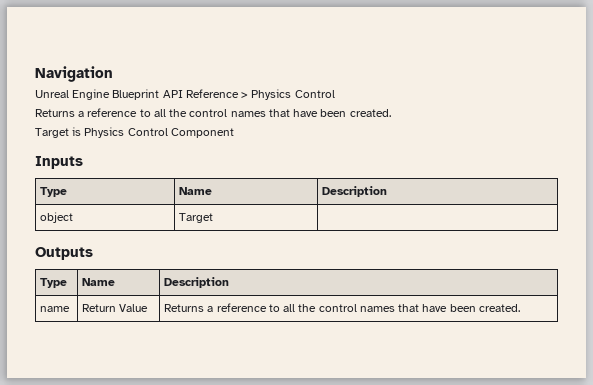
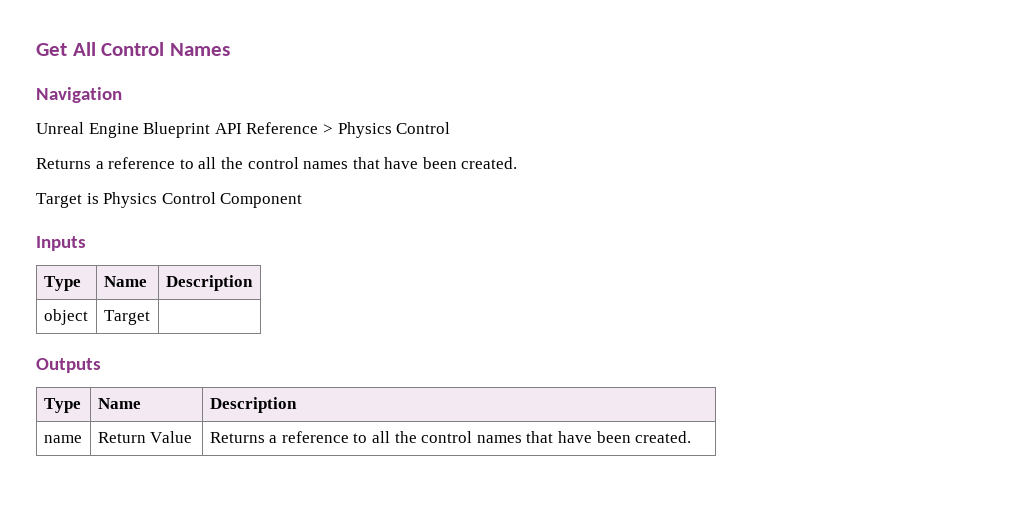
(35, 74) none -> [36,42,230,56] Get All Control Names //

